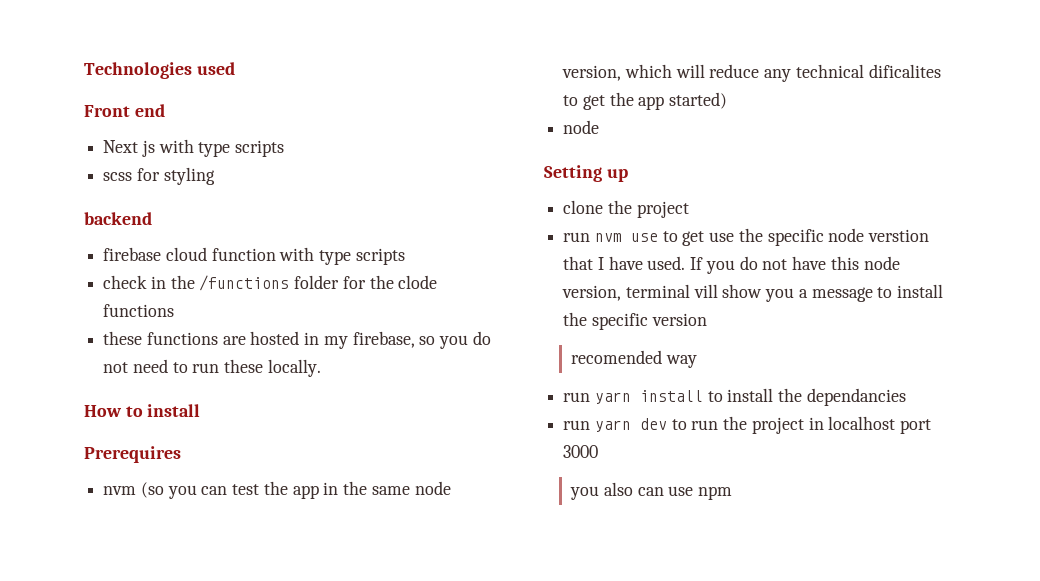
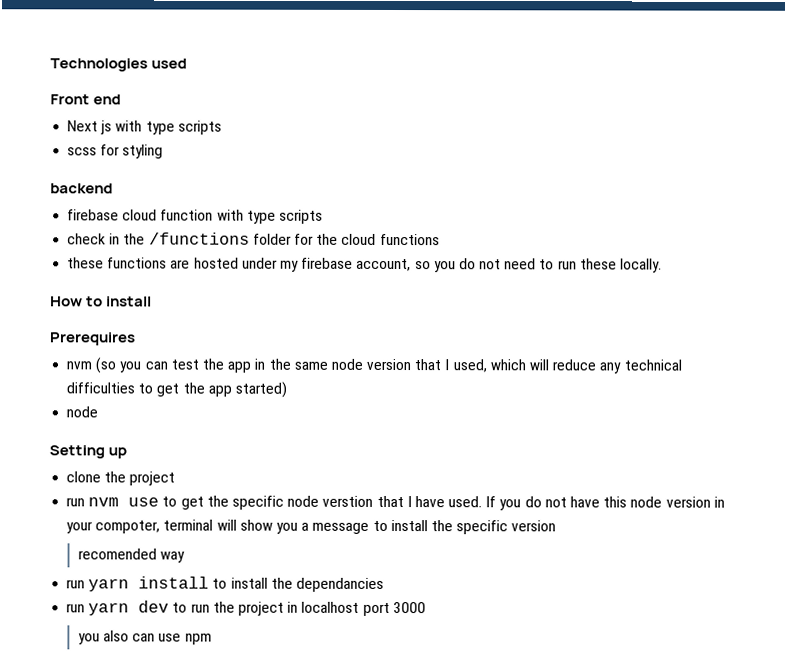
[398,275,438,289] clode -> [341,233,377,245] cloud
[304,331,415,349] in my firebase, -> [241,257,412,272] under my firebase account,
[562,65,622,81] version, -> [366,358,487,373] version that I used,
[868,64,941,78] dificalites -> [66,382,136,394] difficulties
[709,232,735,242] use -> (204, 503) none
[562,284,718,301] version, terminal vill -> [665,496,725,508] [66,519,237,534] version in your compoter, terminal will

